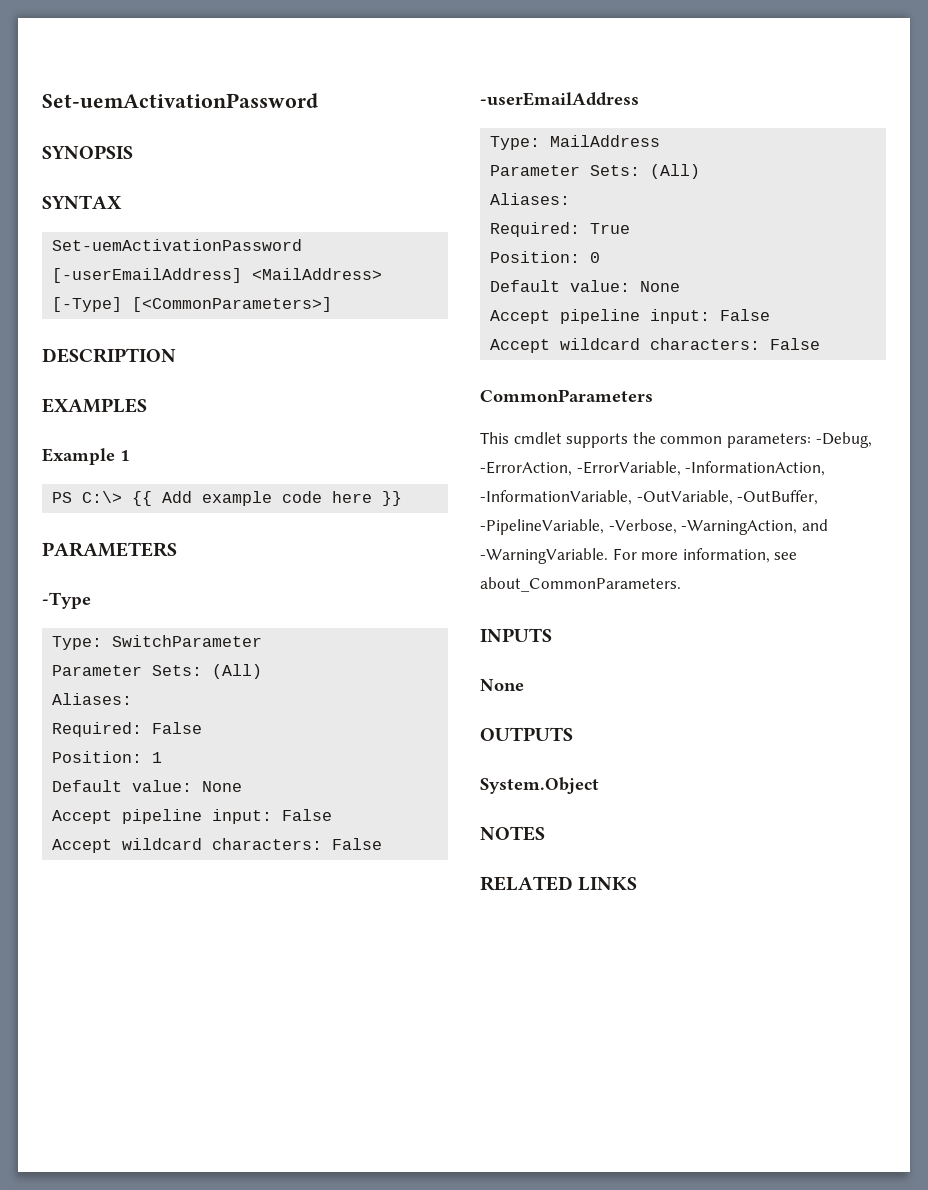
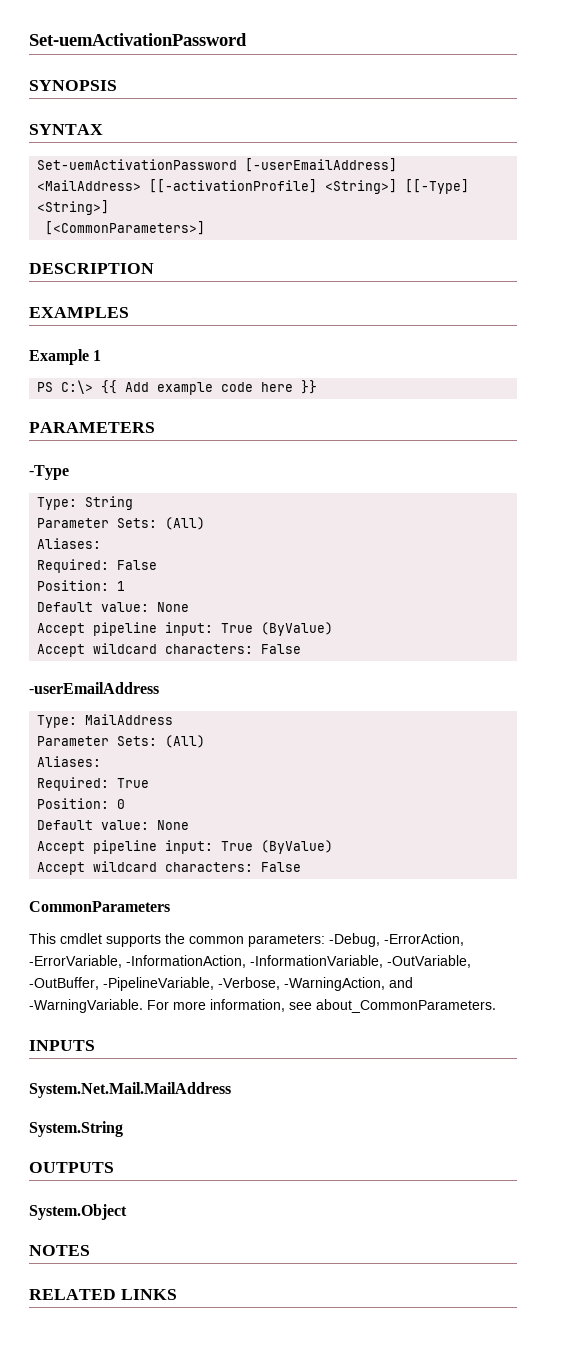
[52,297,123,312] [-Type] -> [149,179,470,194] [37,200,110,215] [[-activationProfile] <String>] [[-Type] <String>] //
[112,635,263,647] SwitchParameter -> [85,496,134,510] String
[282,809,333,821] False -> [221,622,334,636] True (ByValue)
[720,309,771,321] False -> [221,840,334,854] True (ByValue)
[480,679,524,691] // None -> [29,1082,231,1098] [29,1121,123,1137] // System.Net.Mail.MailAddress // System.String

